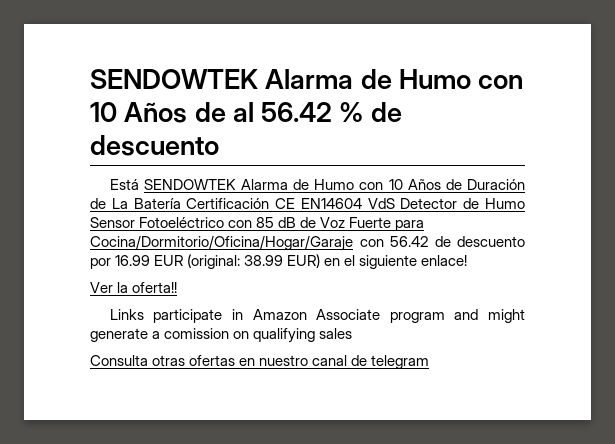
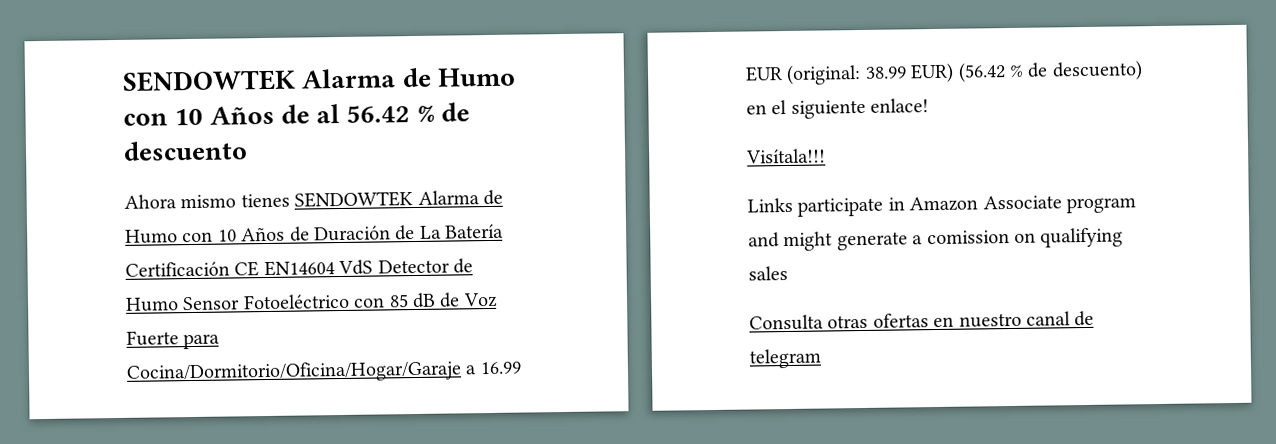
[109,179,139,190] Está -> [124,193,290,209] Ahora mismo tienes
[359,236,525,247] [90,258,111,269] con 56.42 de descuento por -> [465,365,478,375] a
(321, 261) none -> [957,60,1143,83] (56.42 % de descuento)
[90,282,178,293] Ver la oferta!! -> [746,148,826,164] Visítala!!!

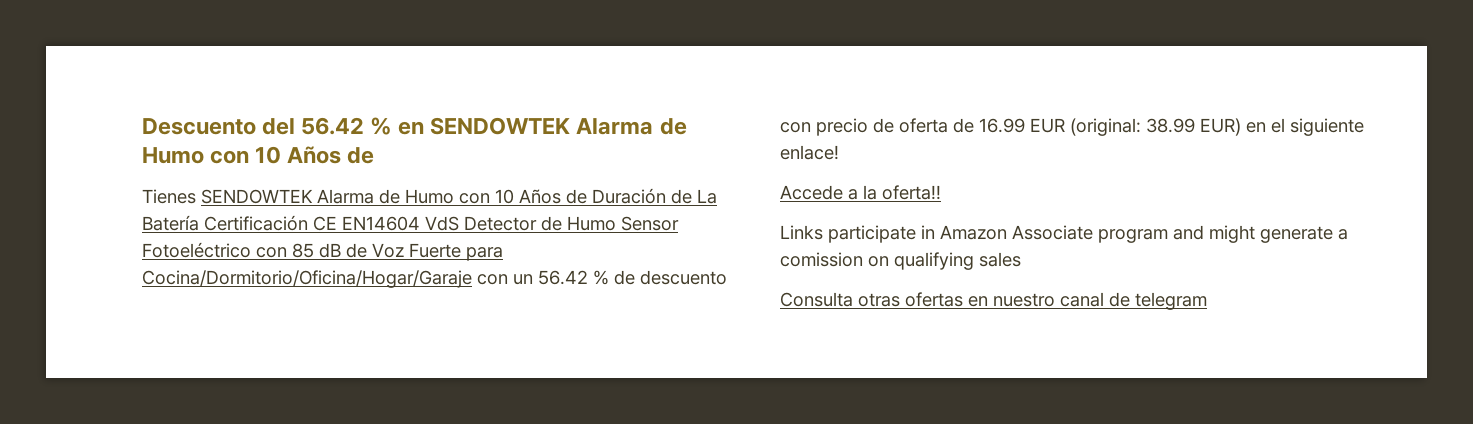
[122,67,516,92] [123,102,471,126] [123,140,248,161] [124,193,290,209] SENDOWTEK Alarma de Humo con 10 Años de al 56.42 % de descuento // Ahora mismo tienes -> [142,117,687,135] [142,146,375,164] [142,189,196,204] Descuento del 56.42 % en SENDOWTEK Alarma de Humo con 10 Años de // Tienes
[465,365,478,375] a -> [477,270,727,285] [780,118,974,136] con un 56.42 % de descuento con precio de oferta de
[957,60,1143,83] (56.42 % de descuento) -> (1241, 127) none
[746,148,826,164] Visítala!!! -> [780,185,941,200] Accede a la oferta!!

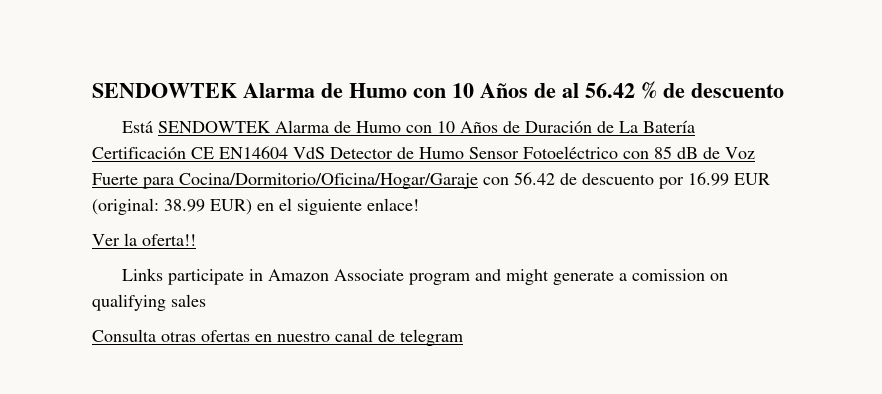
[142,117,687,135] [142,146,375,164] [142,189,196,204] Descuento del 56.42 % en SENDOWTEK Alarma de Humo con 10 Años de // Tienes -> [92,81,784,99] [121,121,153,133] SENDOWTEK Alarma de Humo con 10 Años de al 56.42 % de descuento // Está
[513,270,727,285] [780,118,974,136] un 56.42 % de descuento con precio de oferta de -> [514,172,684,189] 56.42 de descuento por
[780,185,858,200] Accede a -> [92,234,120,246] Ver

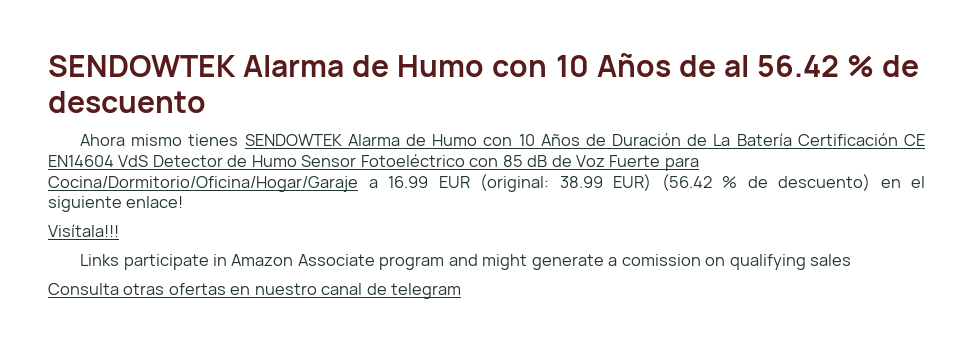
[121,121,153,133] Está -> [80,134,239,146] Ahora mismo tienes
[483,172,684,189] con 56.42 de descuento por -> [368,179,378,188] a
(252, 207) none -> [661,174,870,191] (56.42 % de descuento)
[92,233,196,246] Ver la oferta!! -> [48,224,119,237] Visítala!!!

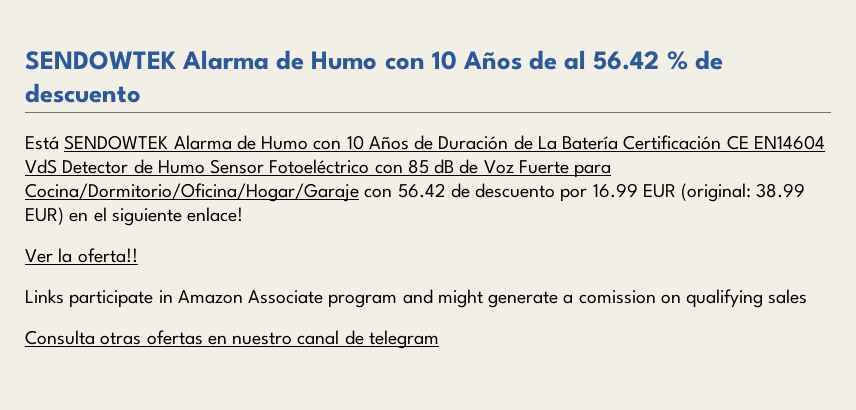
[80,134,239,146] Ahora mismo tienes -> [25,136,59,150] Está
[368,179,378,188] a -> [364,183,588,202] con 56.42 de descuento por
[661,174,870,191] (56.42 % de descuento) -> (64, 216) none
[48,224,119,237] Visítala!!! -> [25,248,138,263] Ver la oferta!!

